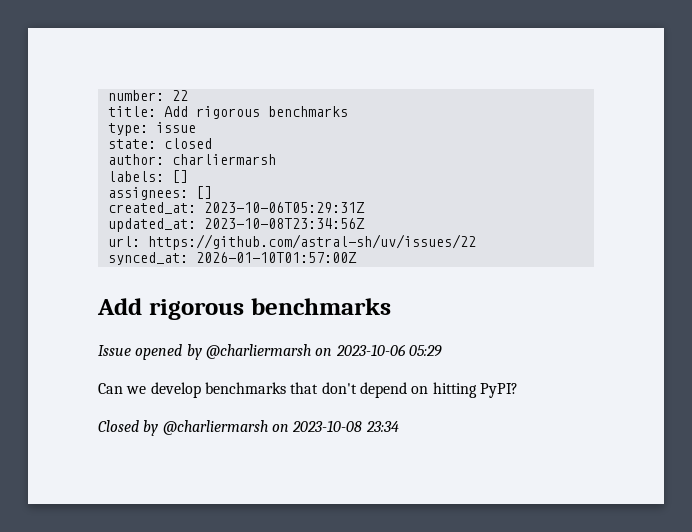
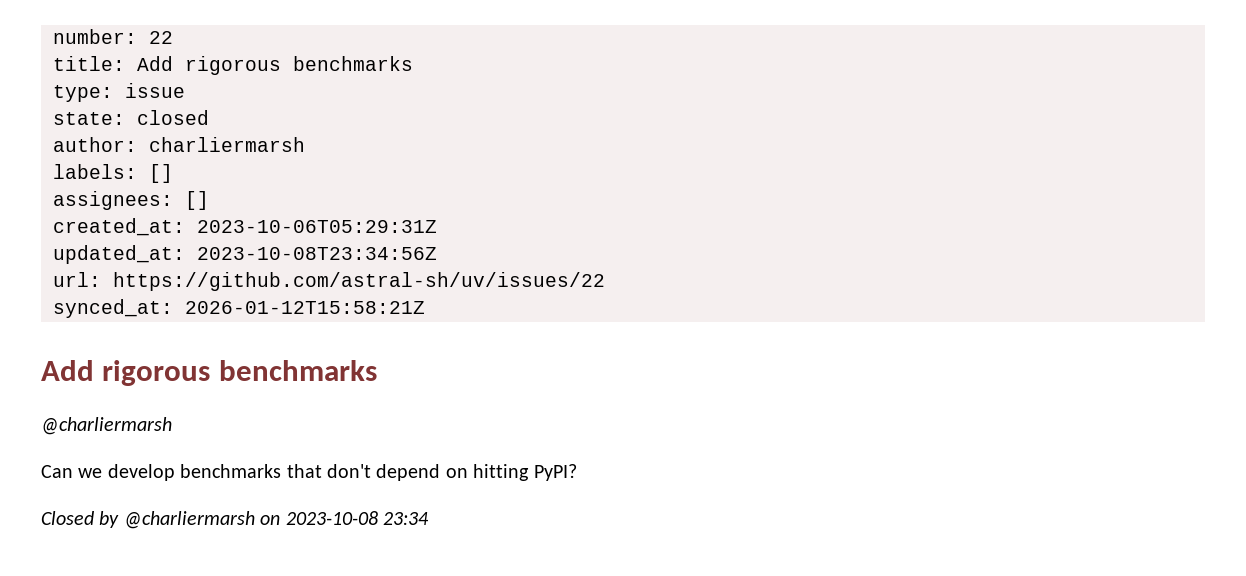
[195,252,357,263] [97,298,391,320] [98,344,442,360] 2026-01-10T01:57:00Z // Add rigorous benchmarks // Issue opened by @charliermarsh on 2023-10-06 05:29 -> [185,301,425,314] [41,360,377,386] [41,417,172,435] 2026-01-12T15:58:21Z // Add rigorous benchmarks // @charliermarsh

